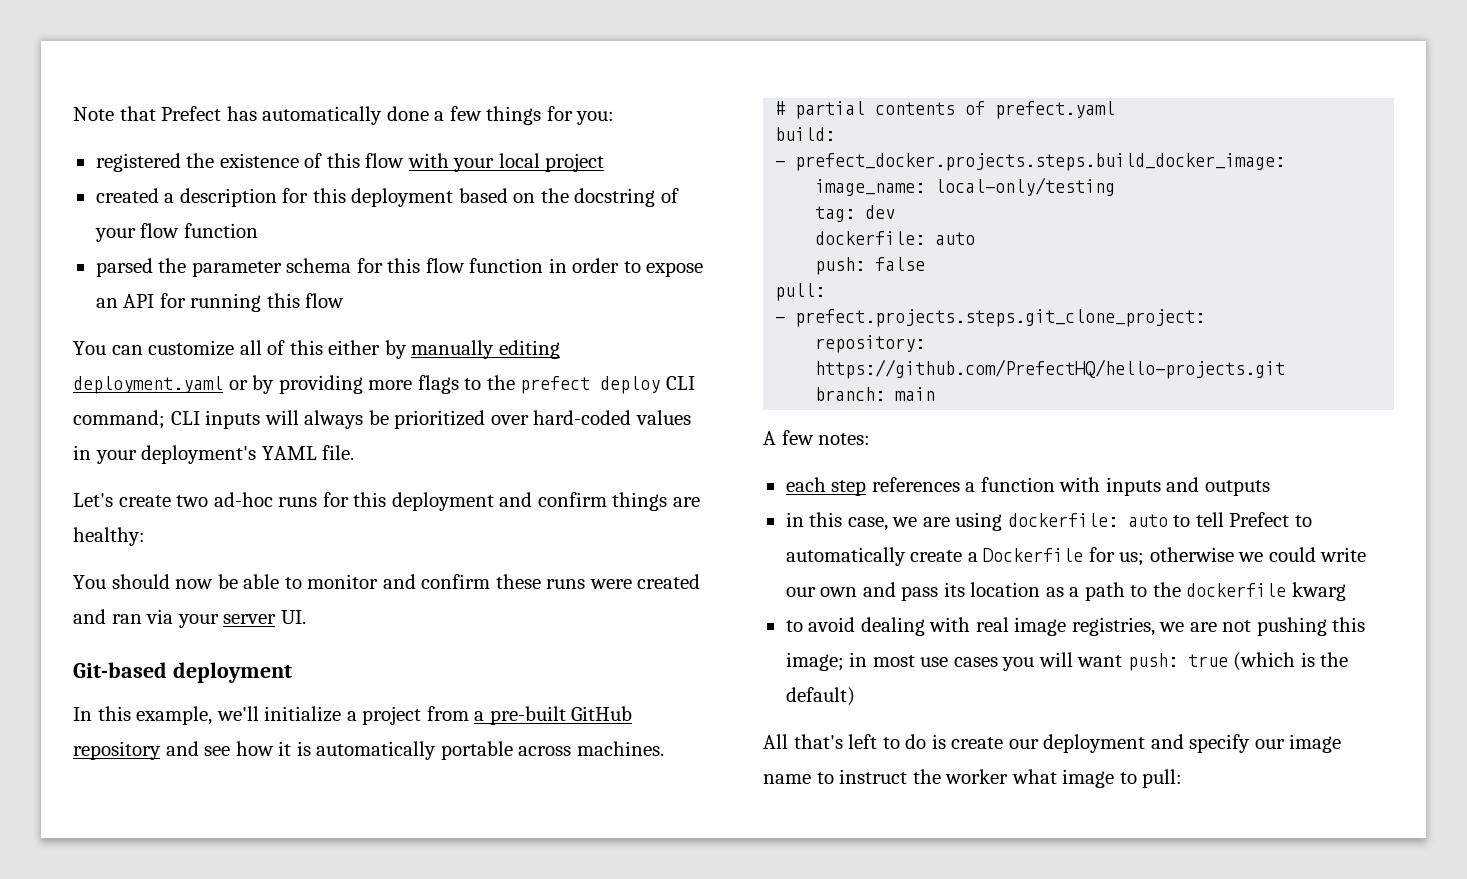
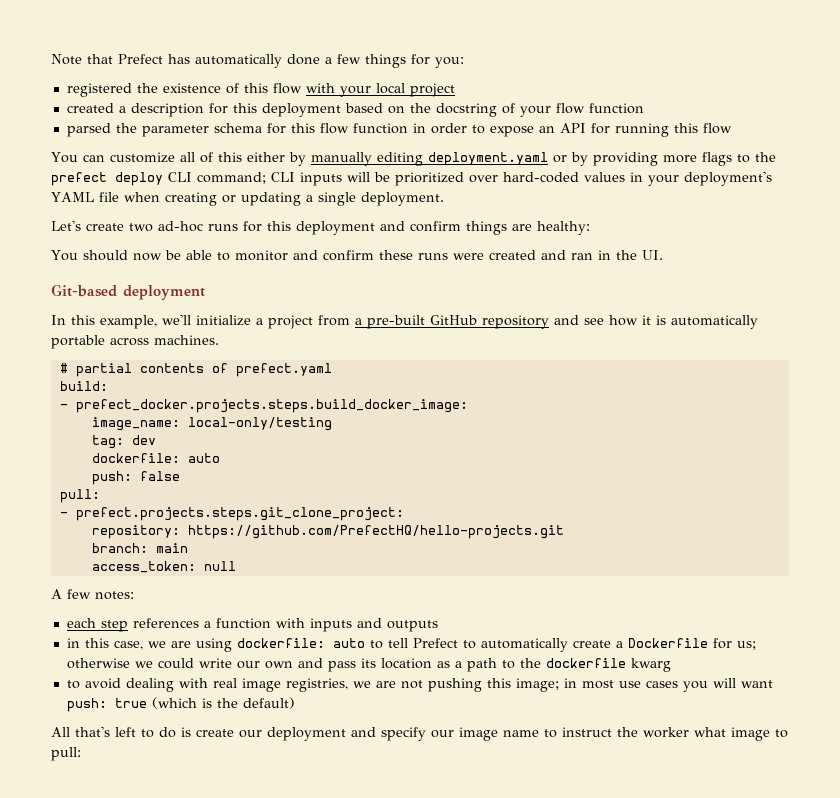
[304,410,364,429] always -> (370, 177) none
[322,445,355,460] file. -> [98,192,444,206] file when creating or updating a single deployment.
[146,609,277,628] via your server -> [597,250,637,260] in the
(936, 394) none -> [91,561,236,573] // access_token: null

